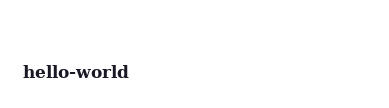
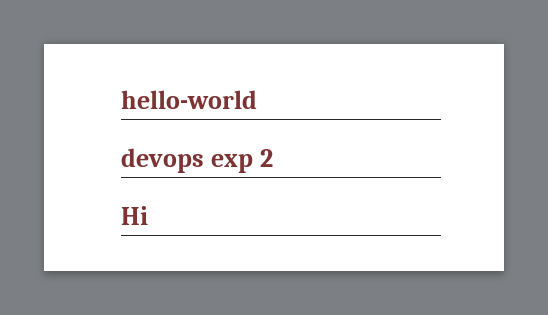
(129, 71) none -> [121,148,274,173] [121,206,148,225] // devops exp 2 // Hi

